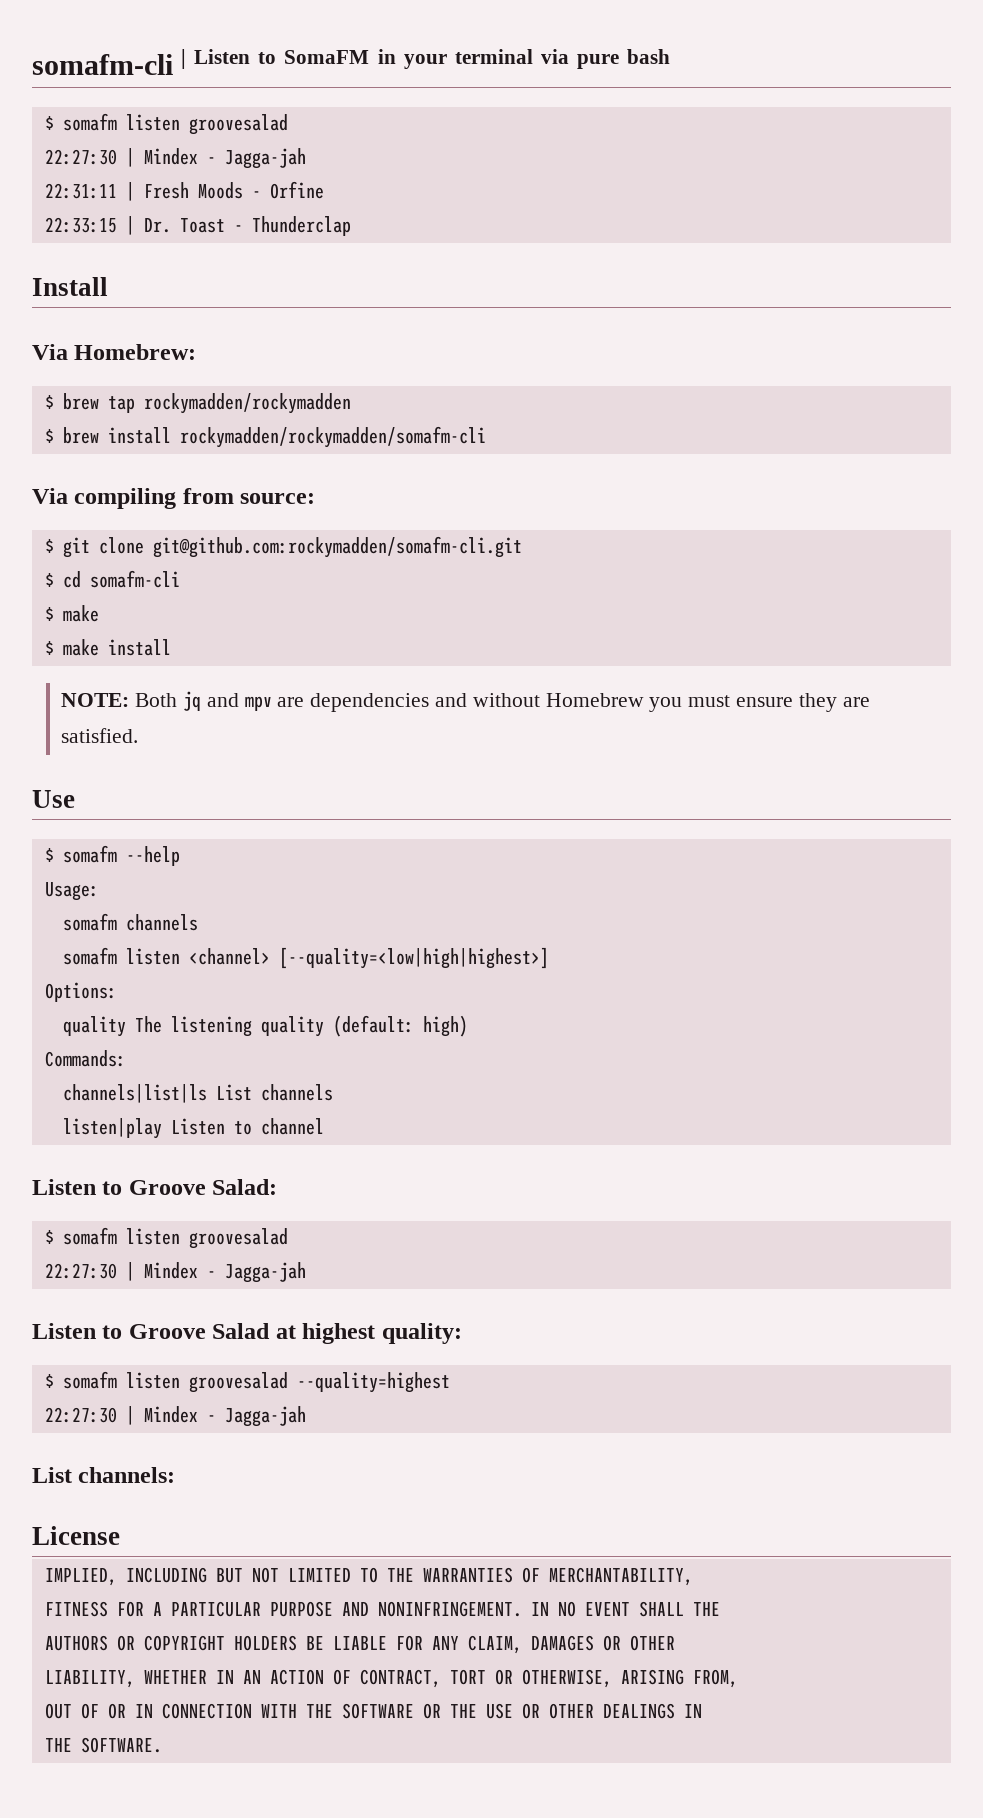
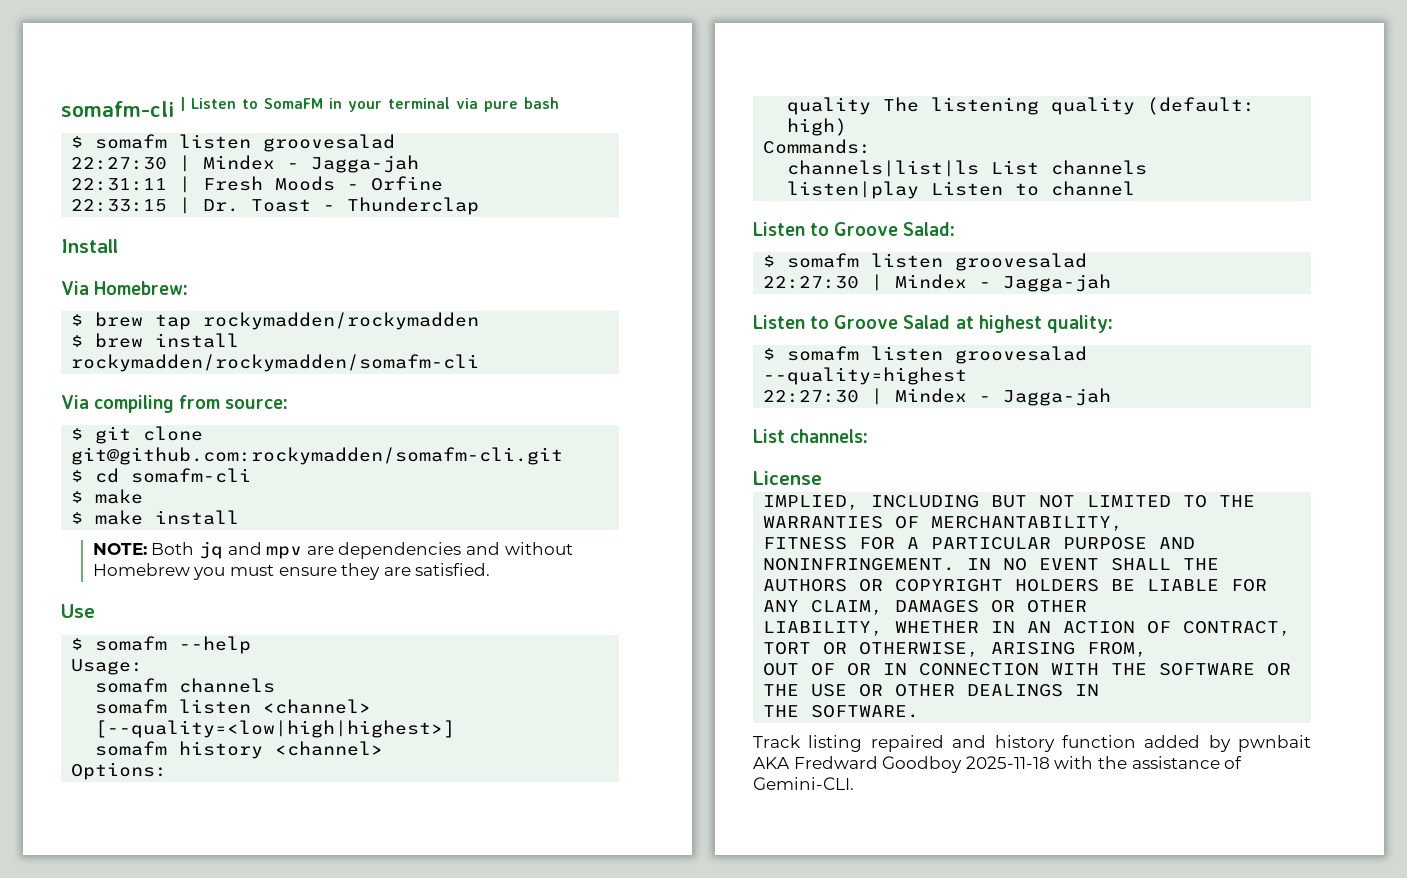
(549, 958) none -> [95,741,384,759] // somafm history <channel>
(162, 1745) none -> [753,735,1311,752] [753,756,1243,773] [753,777,854,790] // Track listing repaired and history function added by pwnbait AKA Fredward Goodboy 2025-11-18 with the assistance of Gemini-CLI.

